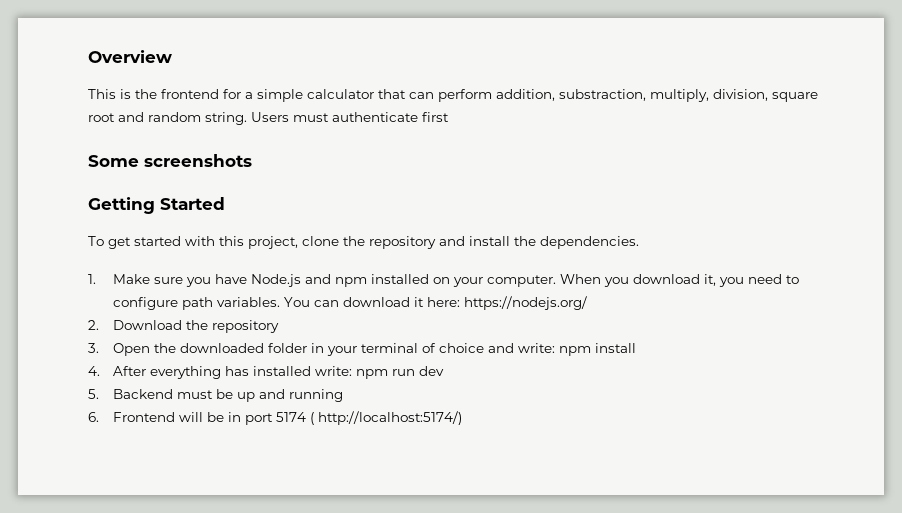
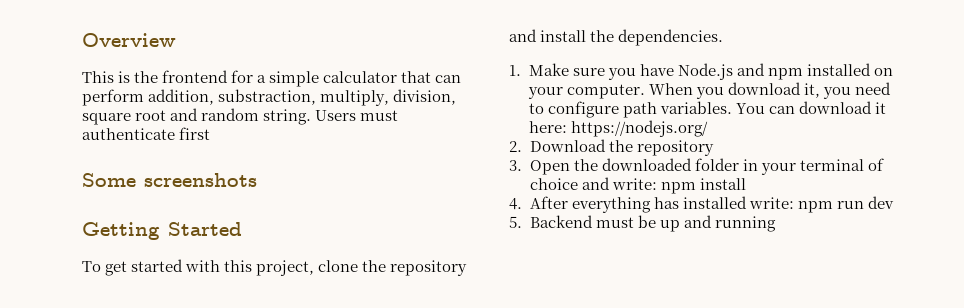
[88,411,462,425] // 6. Frontend will be in port 5174 ( http://localhost:5174/) -> (776, 224) none

